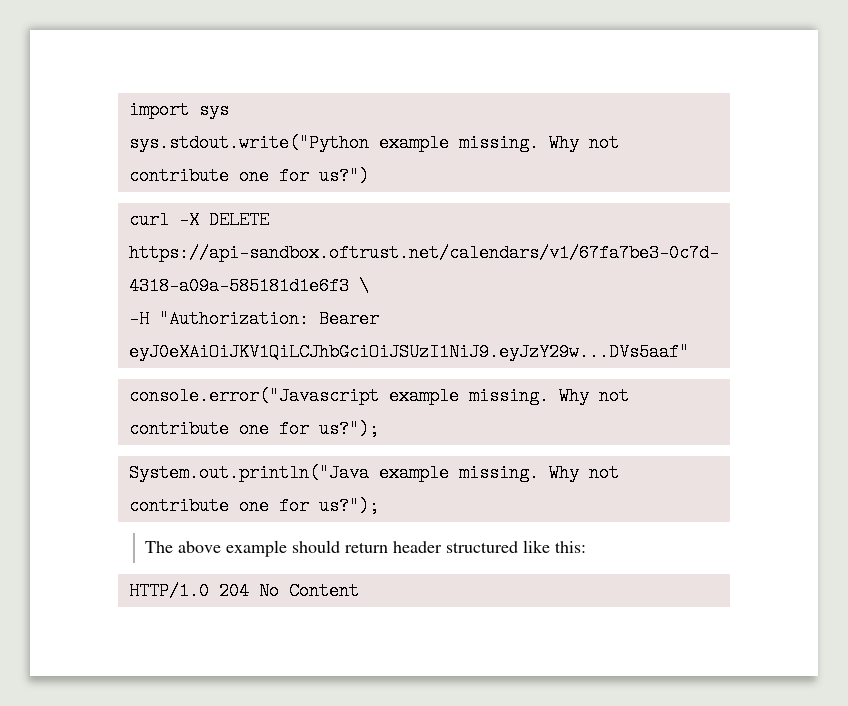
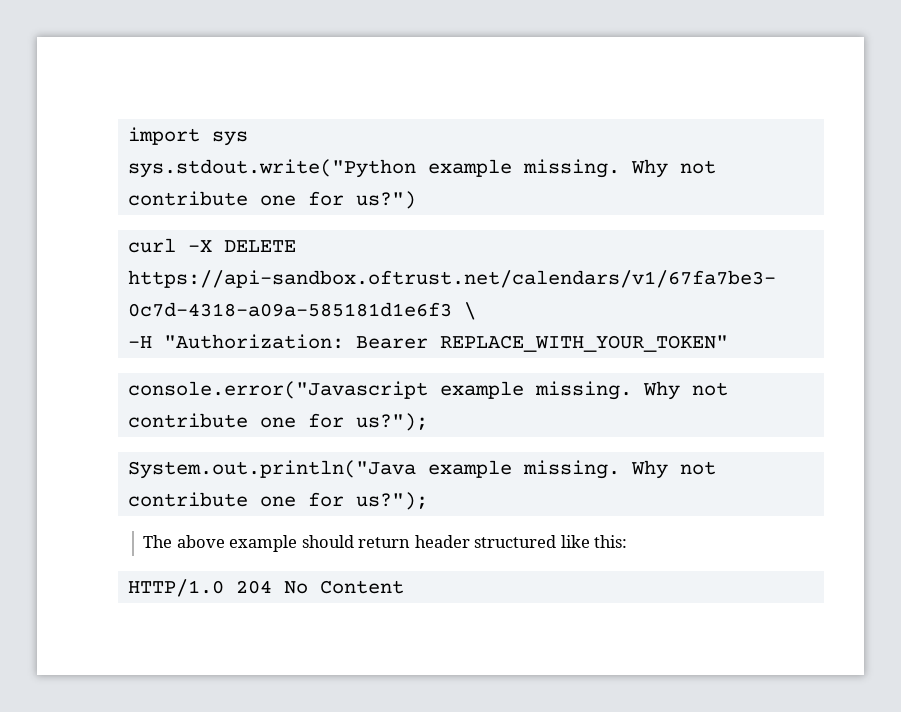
[128,343,689,361] eyJ0eXAiOiJKV1QiLCJhbGciOiJSUzI1NiJ9.eyJzY29w...DVs5aaf" -> [439,335,728,352] REPLACE_WITH_YOUR_TOKEN"

